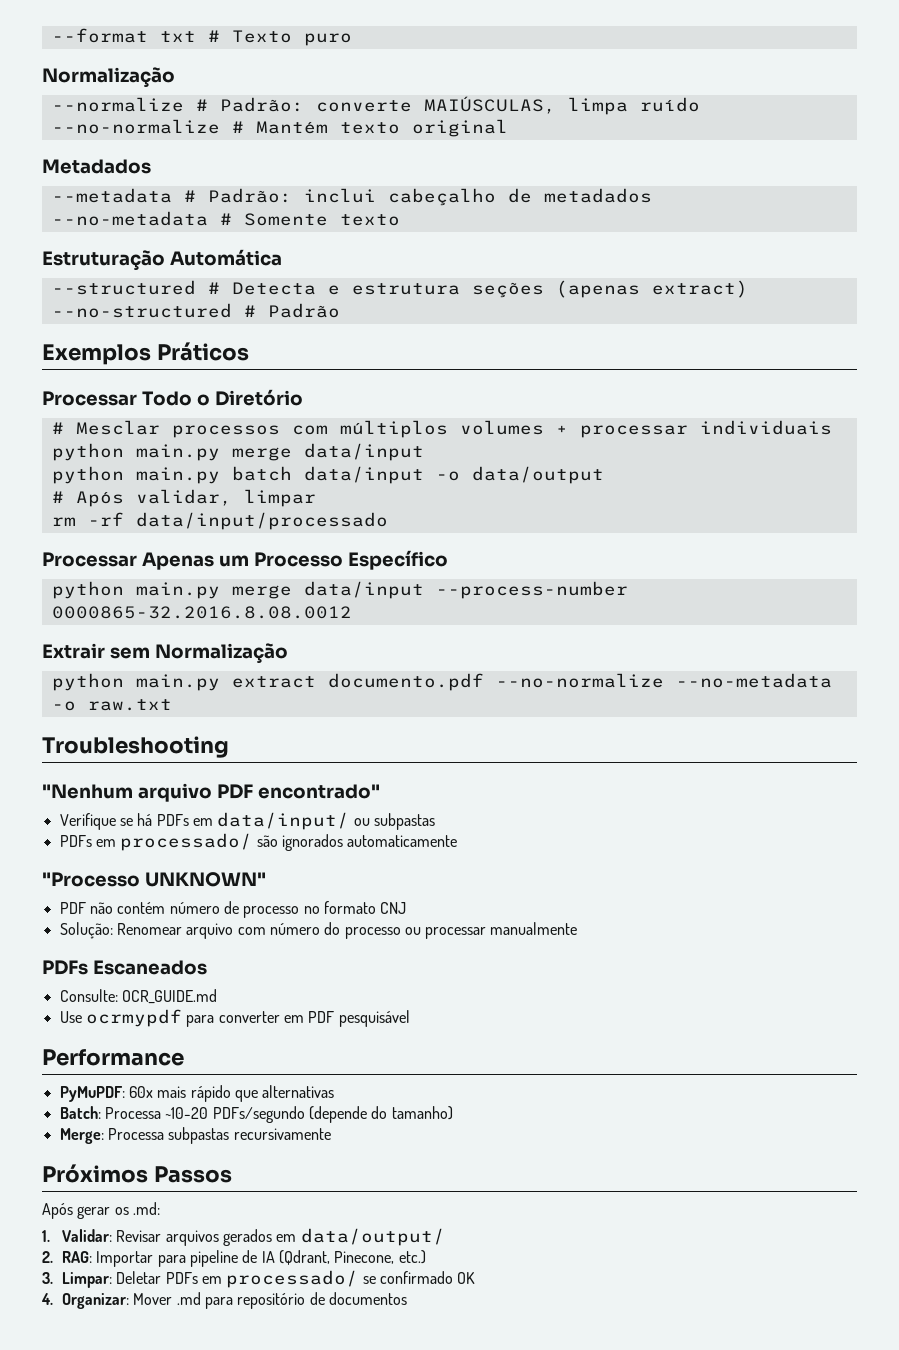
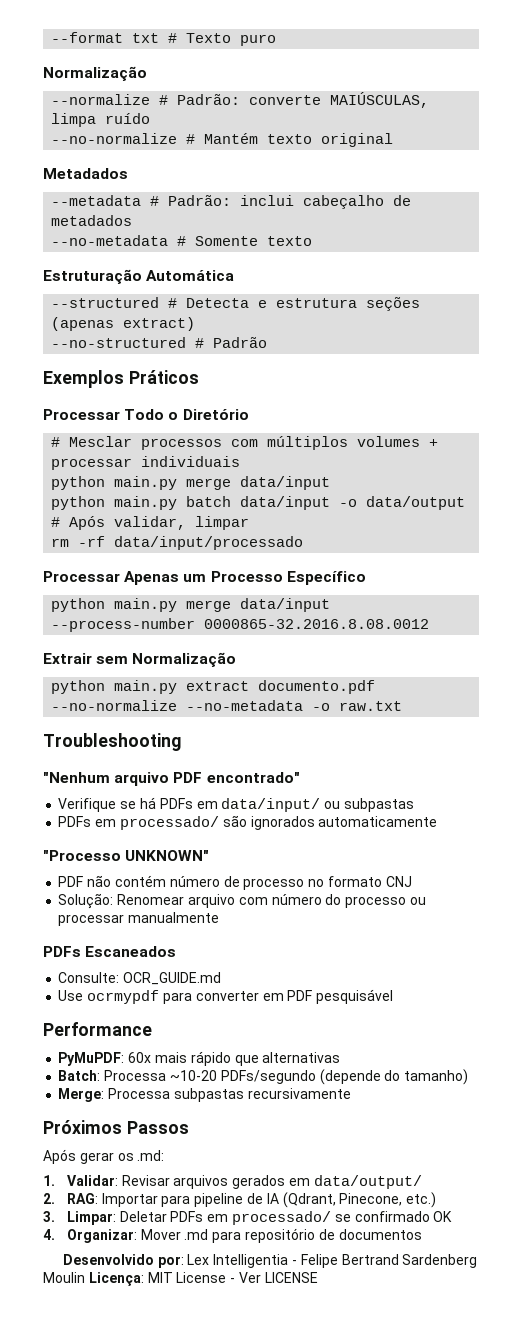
(407, 1298) none -> [62,1254,478,1268] [43,1272,318,1286] // Desenvolvido por: Lex Intelligentia - Felipe Bertrand Sardenberg Moulin Licença: MIT License - Ver LICENSE

